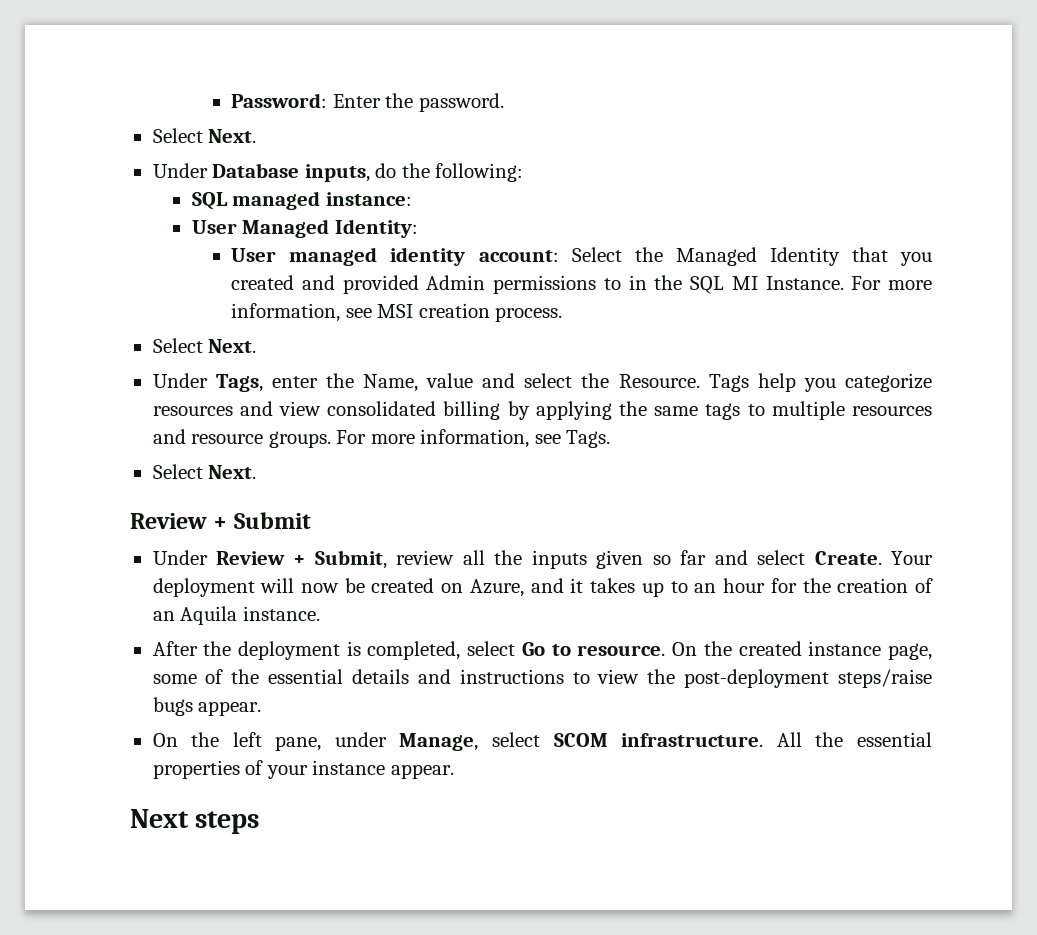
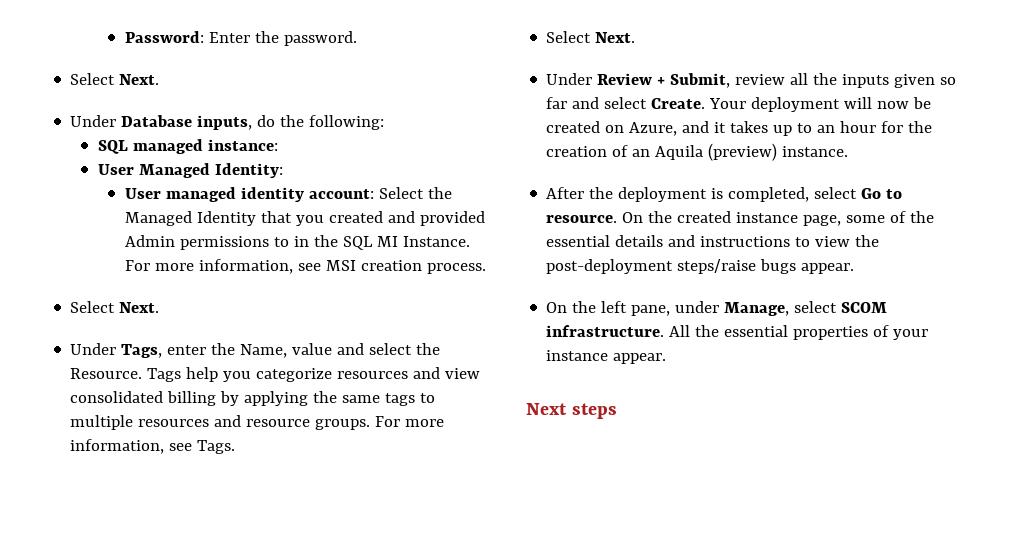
[130,512,311,529] // Review + Submit -> (636, 37) none
(238, 615) none -> [708,143,778,161] (preview)

